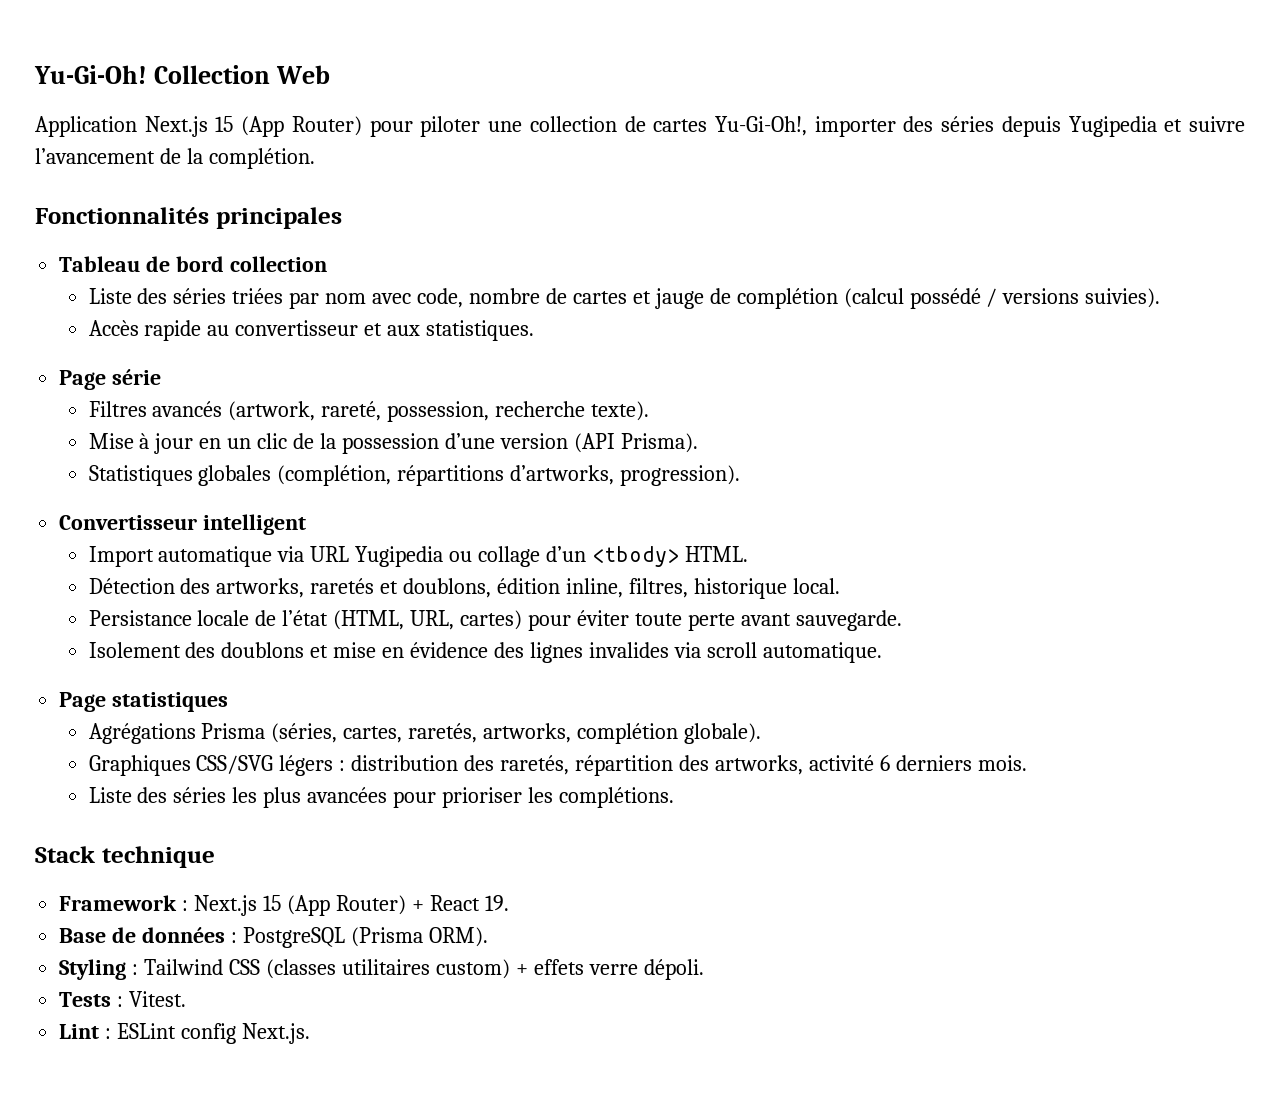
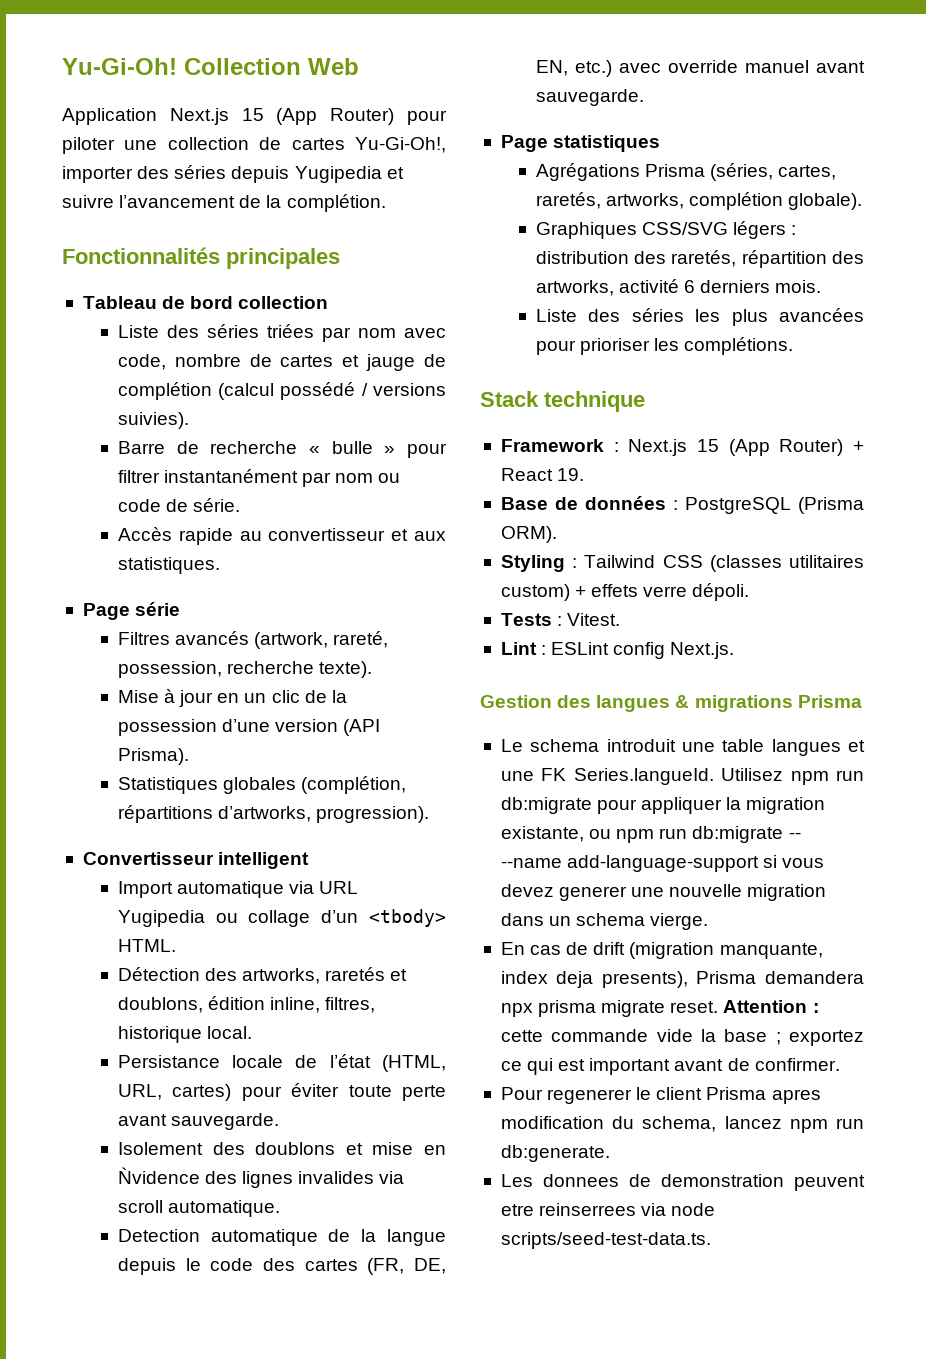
(1161, 298) none -> [117,441,447,458] [117,469,401,487] [117,498,241,512] // Barre de recherche « bulle » pour filtrer instantanément par nom ou code de série.
[410,642,489,658] évidence -> [117,1167,200,1184] Ǹvidence
(882, 652) none -> [117,1229,446,1246] [117,1258,446,1275] [535,60,865,77] [535,89,644,106] // Detection automatique de la langue depuis le code des cartes (FR, DE, EN, etc.) avec override manuel avant sauvegarde.
(310, 1033) none -> [480,695,862,712] [500,739,866,756] [500,768,865,785] [500,797,826,814] [500,826,801,843] [500,855,825,872] [500,884,827,901] [500,913,709,930] [500,942,823,959] [500,971,864,988] [500,1000,819,1017] [500,1029,865,1046] [500,1058,840,1075] [500,1087,821,1104] [500,1116,864,1133] [500,1145,610,1162] [500,1174,865,1191] [500,1203,716,1216] [500,1232,711,1249] // Gestion des langues & migrations Prisma // Le schema introduit une table langues et une FK Series.langueId. Utilisez npm run db:migrate pour appliquer la migration existante, ou npm run db:migrate -- --name add-language-support si vous devez generer une nouvelle migration dans un schema vierge. // En cas de drift (migration manquante, index deja presents), Prisma demandera npx prisma migrate reset. Attention : cette commande vide la base ; exportez ce qui est important avant de confirmer. // Pour regenerer le client Prisma apres modification du schema, lancez npm run db:generate. // Les donnees de demonstration peuvent etre reinserrees via node scripts/seed-test-data.ts.

